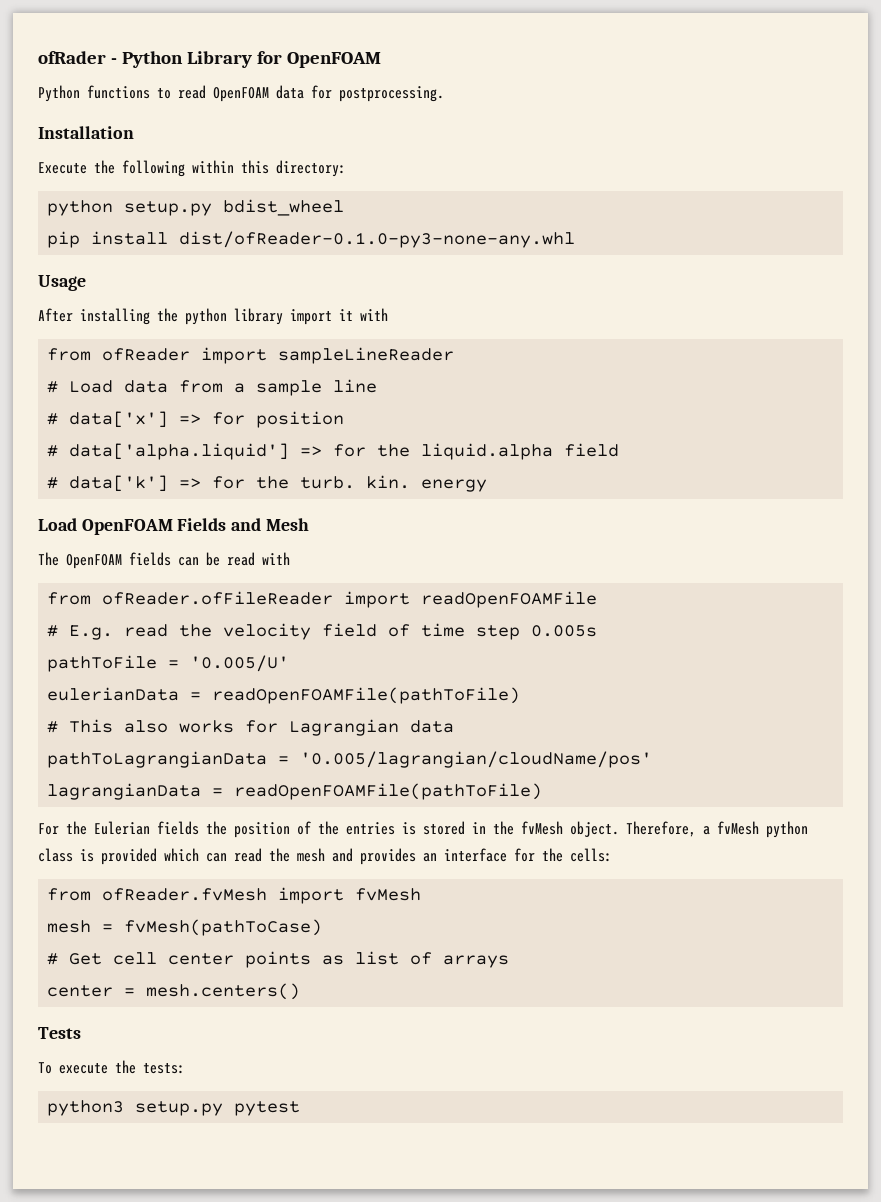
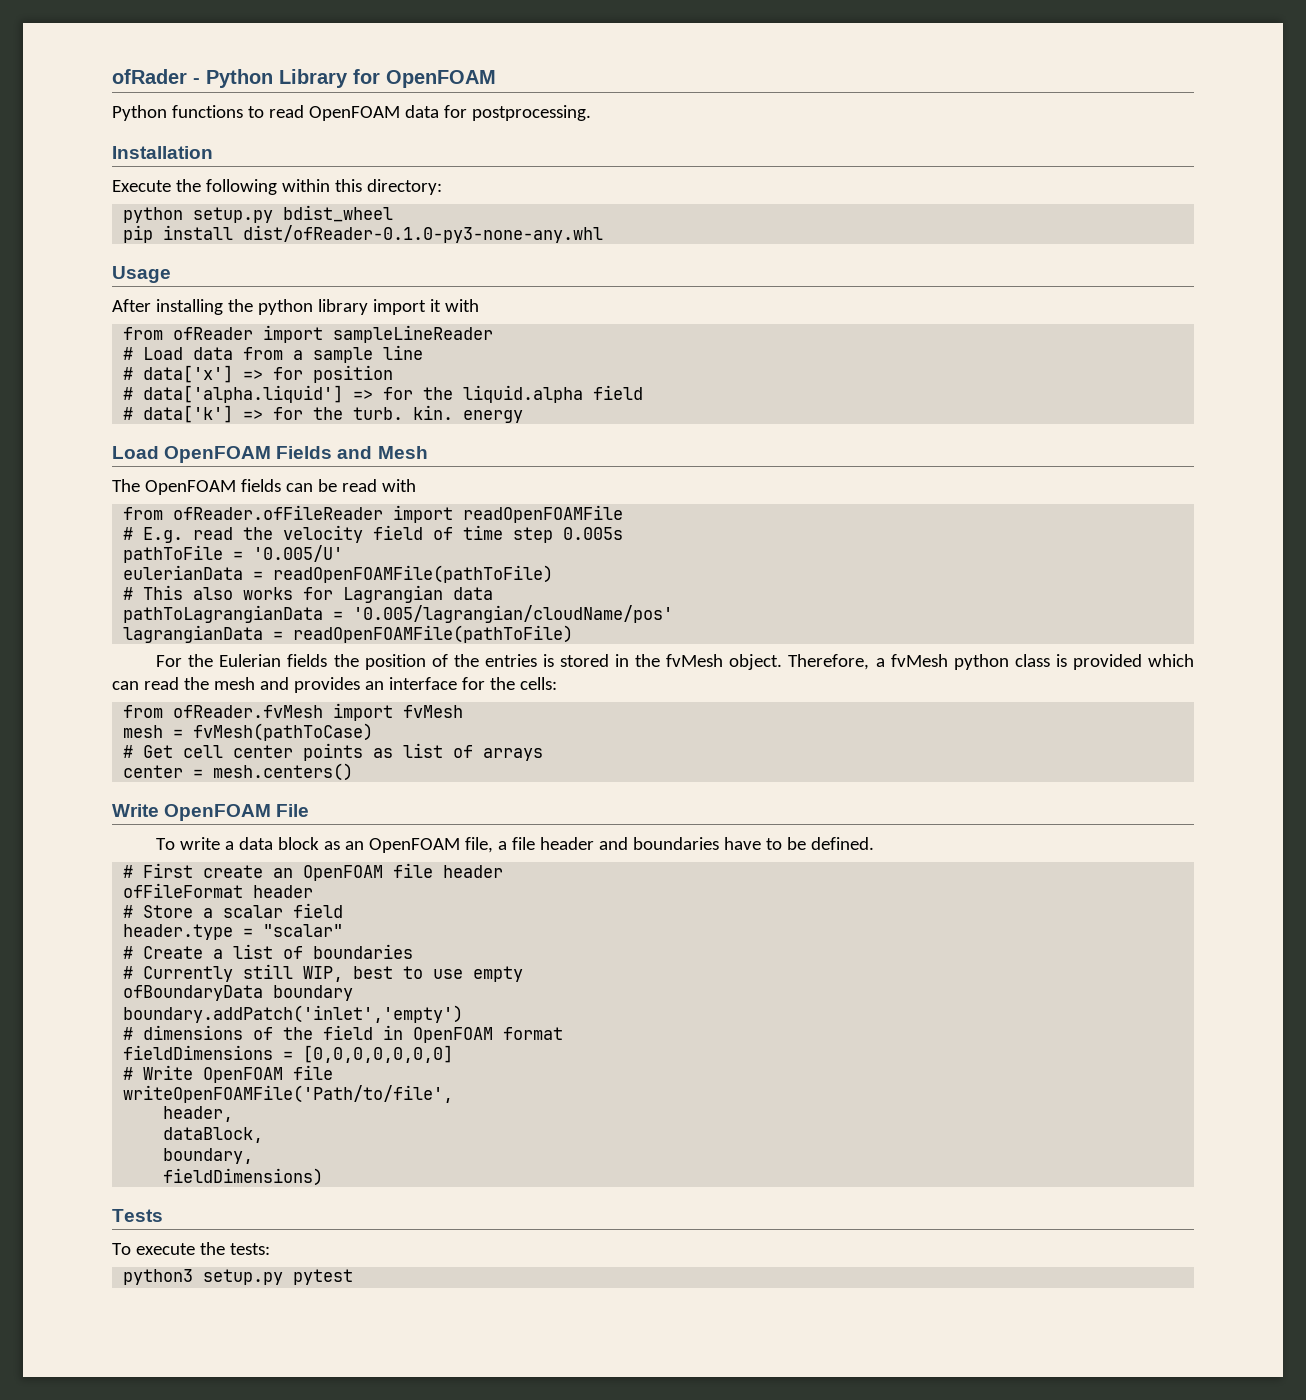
(301, 991) none -> [112,804,310,821] [156,837,875,853] [123,863,504,881] [123,883,314,898] [123,903,344,918] [123,924,344,940] [123,944,414,959] [123,964,524,982] [123,985,354,1001] [123,1005,464,1023] [123,1025,564,1043] [123,1045,454,1063] [123,1065,334,1083] [123,1085,454,1103] [163,1106,234,1122] [163,1127,264,1143] [163,1148,254,1164] [163,1168,324,1186] // Write OpenFOAM File // To write a data block as an OpenFOAM file, a file header and boundaries have to be defined. // # First create an OpenFOAM file header // ofFileFormat header // # Store a scalar field // header.type = "scalar" // # Create a list of boundaries // # Currently still WIP, best to use empty // ofBoundaryData boundary // boundary.addPatch('inlet','empty') // # dimensions of the field in OpenFOAM format // fieldDimensions = [0,0,0,0,0,0,0] // # Write OpenFOAM file // writeOpenFOAMFile('Path/to/file', // header, // dataBlock, // boundary, // fieldDimensions)

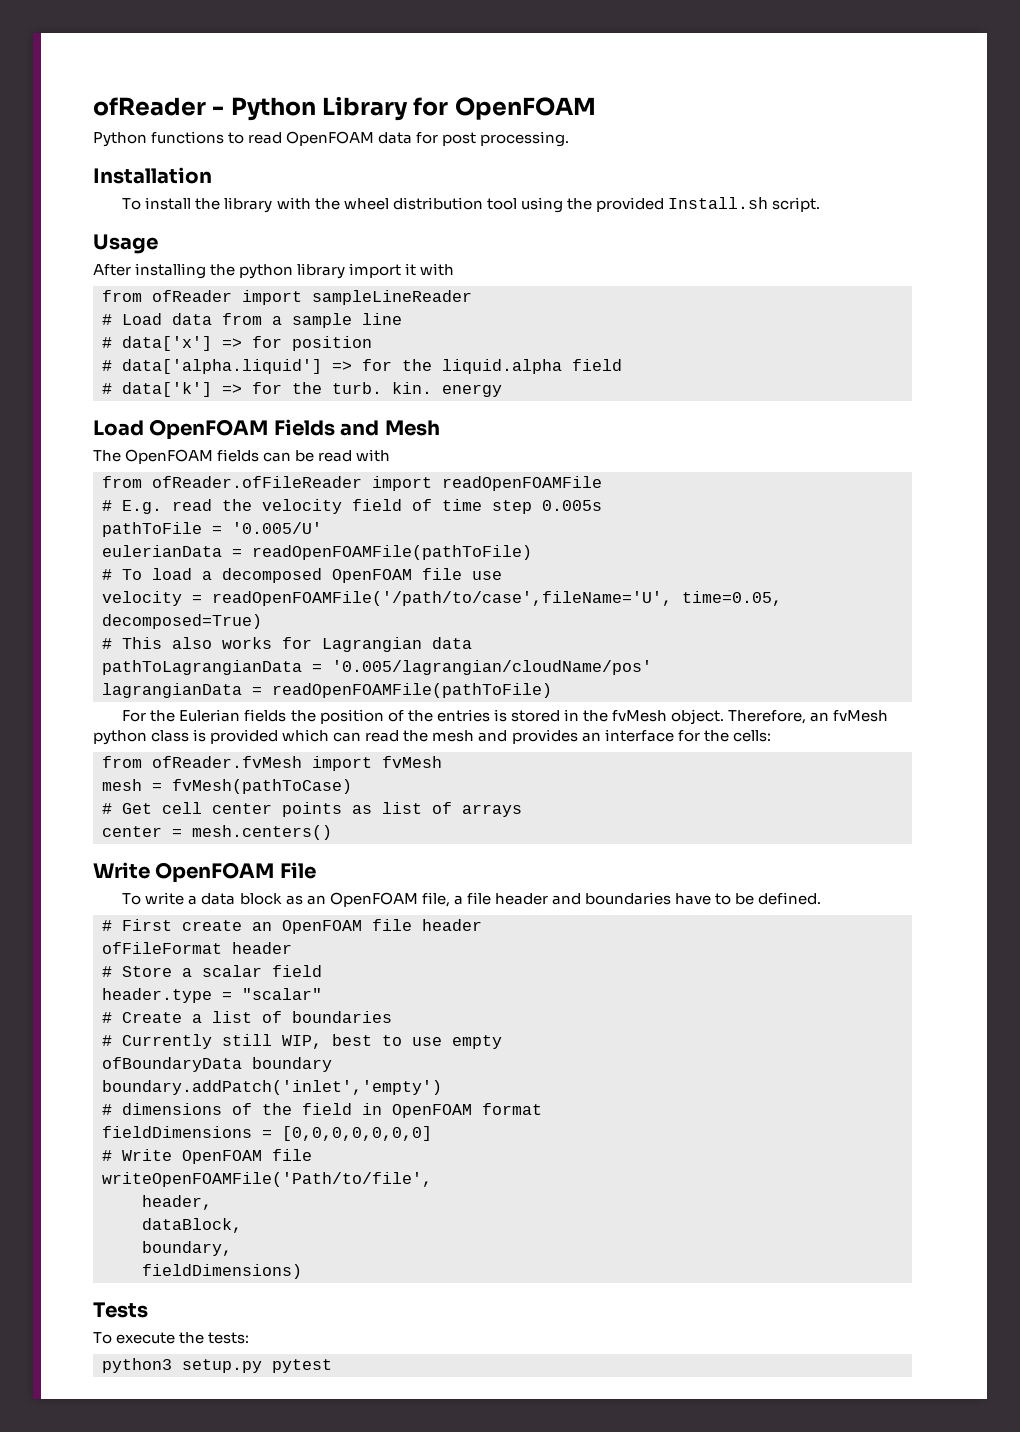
[112,69,187,84] ofRader -> [93,97,206,116] ofReader
[471,105,591,121] postprocessing. -> [442,131,570,147] post processing.
[112,179,442,195] [123,205,394,223] [123,225,604,243] Execute the following within this directory: // python setup.py bdist_wheel // pip install dist/ofReader-0.1.0-py3-none-any.whl -> [122,197,820,213] To install the library with the wheel distribution tool using the provided Install.sh script.
(554, 574) none -> [102,568,502,583] [102,591,782,606] [102,614,262,629] // # To load a decomposed OpenFOAM file use // velocity = readOpenFOAMFile('/path/to/case',fileName='U', time=0.05, decomposed=True)
[875,658,885,667] a -> [810,712,830,722] an

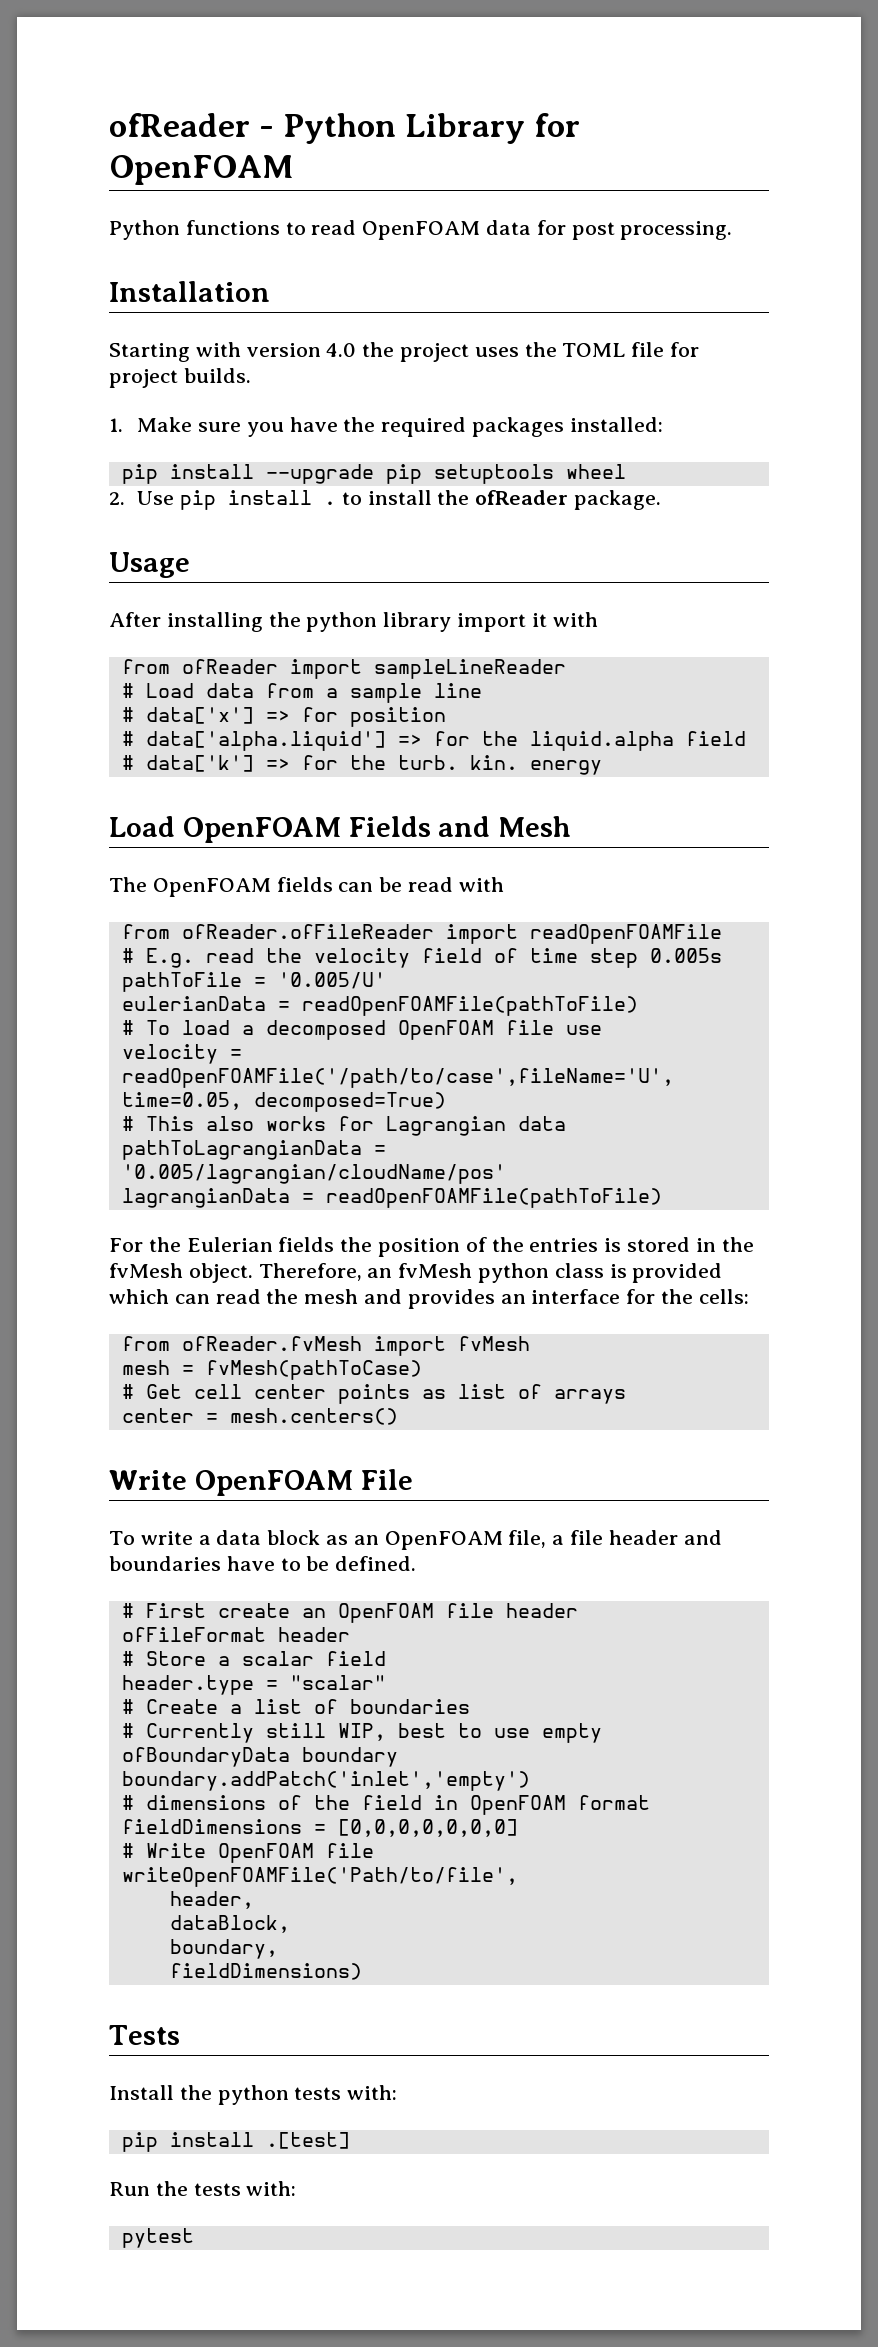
[122,197,820,213] To install the library with the wheel distribution tool using the provided Install.sh script. -> [109,342,700,362] [109,368,251,388] [109,417,663,437] [121,464,626,484] [109,490,662,510] Starting with version 4.0 the project uses the TOML file for project builds. // 1. Make sure you have the required packages installed: // pip install --upgrade pip setuptools wheel // 2. Use pip install . to install the ofReader package.
[93,1332,250,1344] [102,1358,262,1373] To execute the tests: // python3 setup.py -> [109,2085,398,2105] [121,2132,350,2152] [109,2181,297,2196] Install the python tests with: // pip install .[test] // Run the tests with: //

